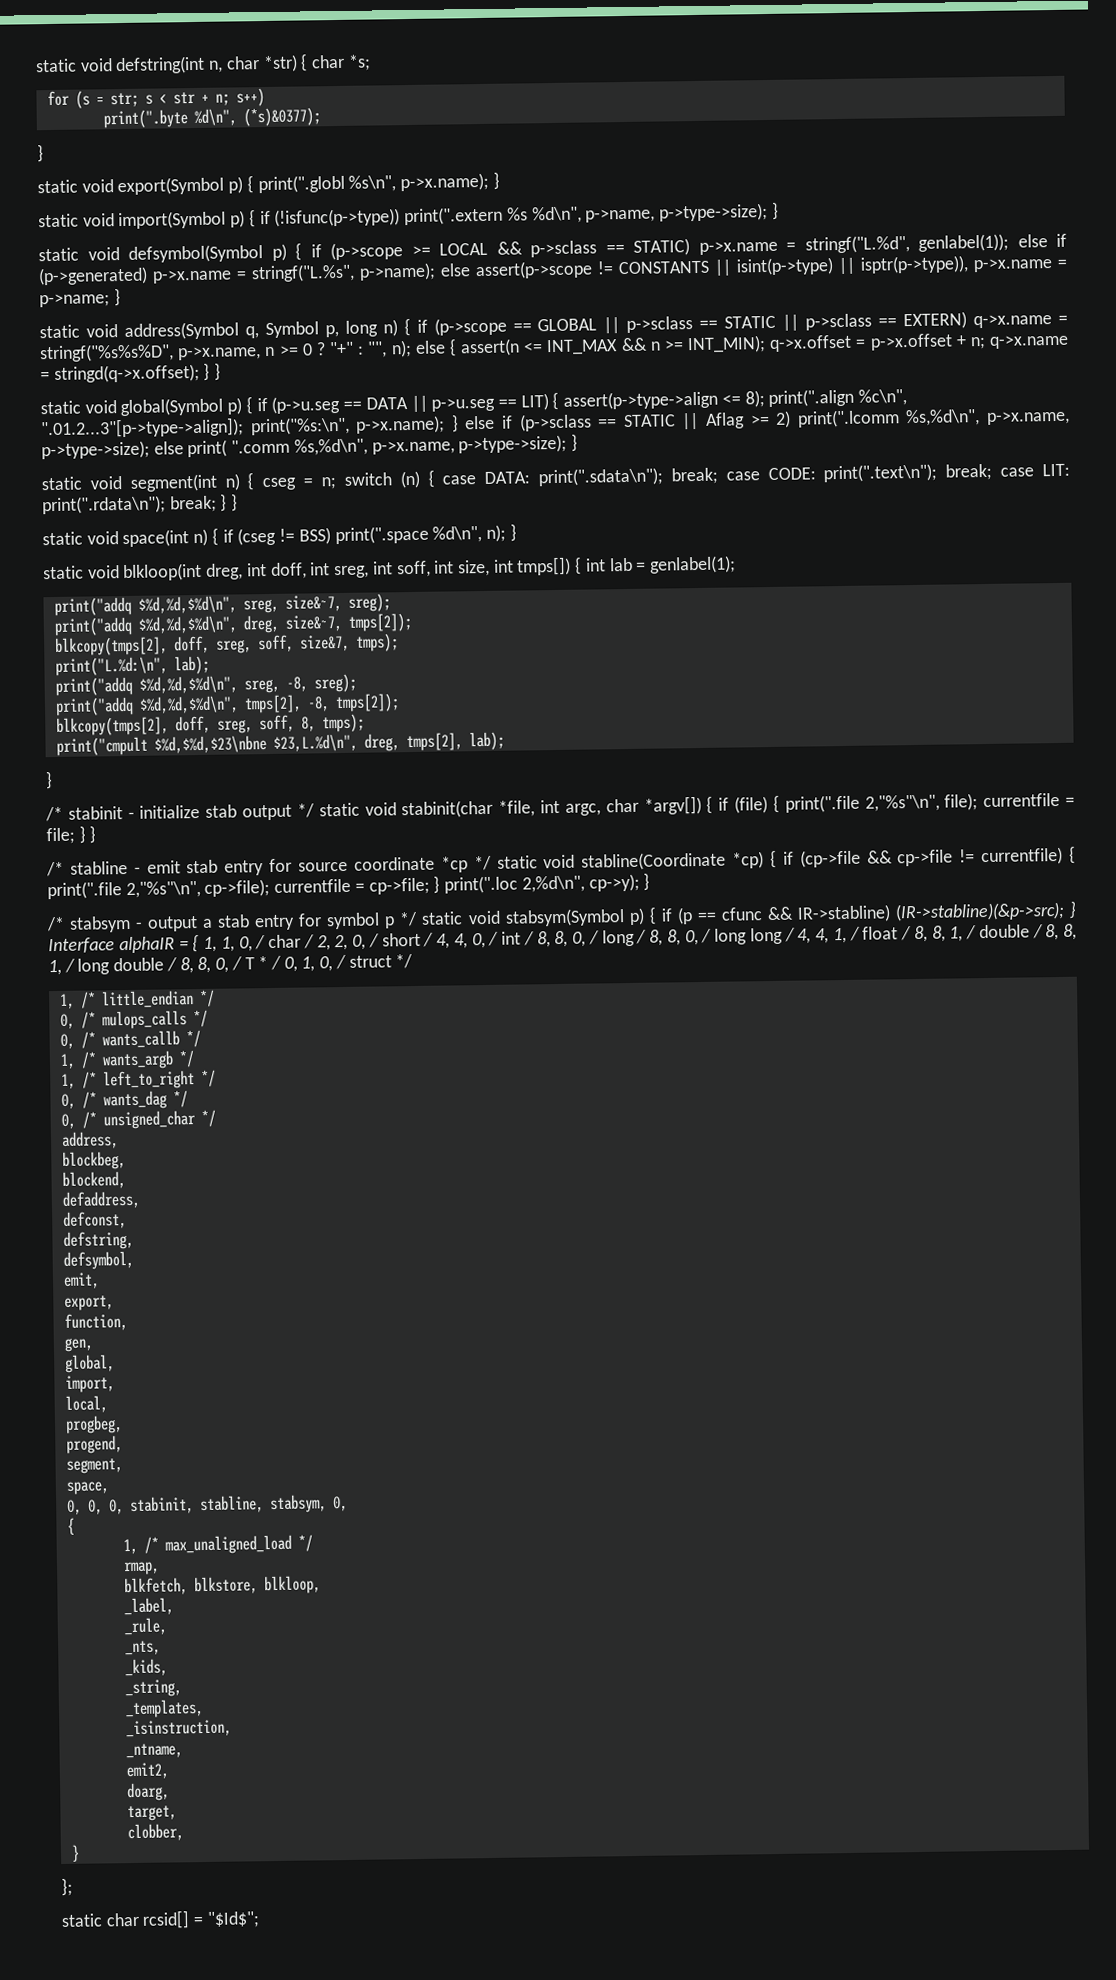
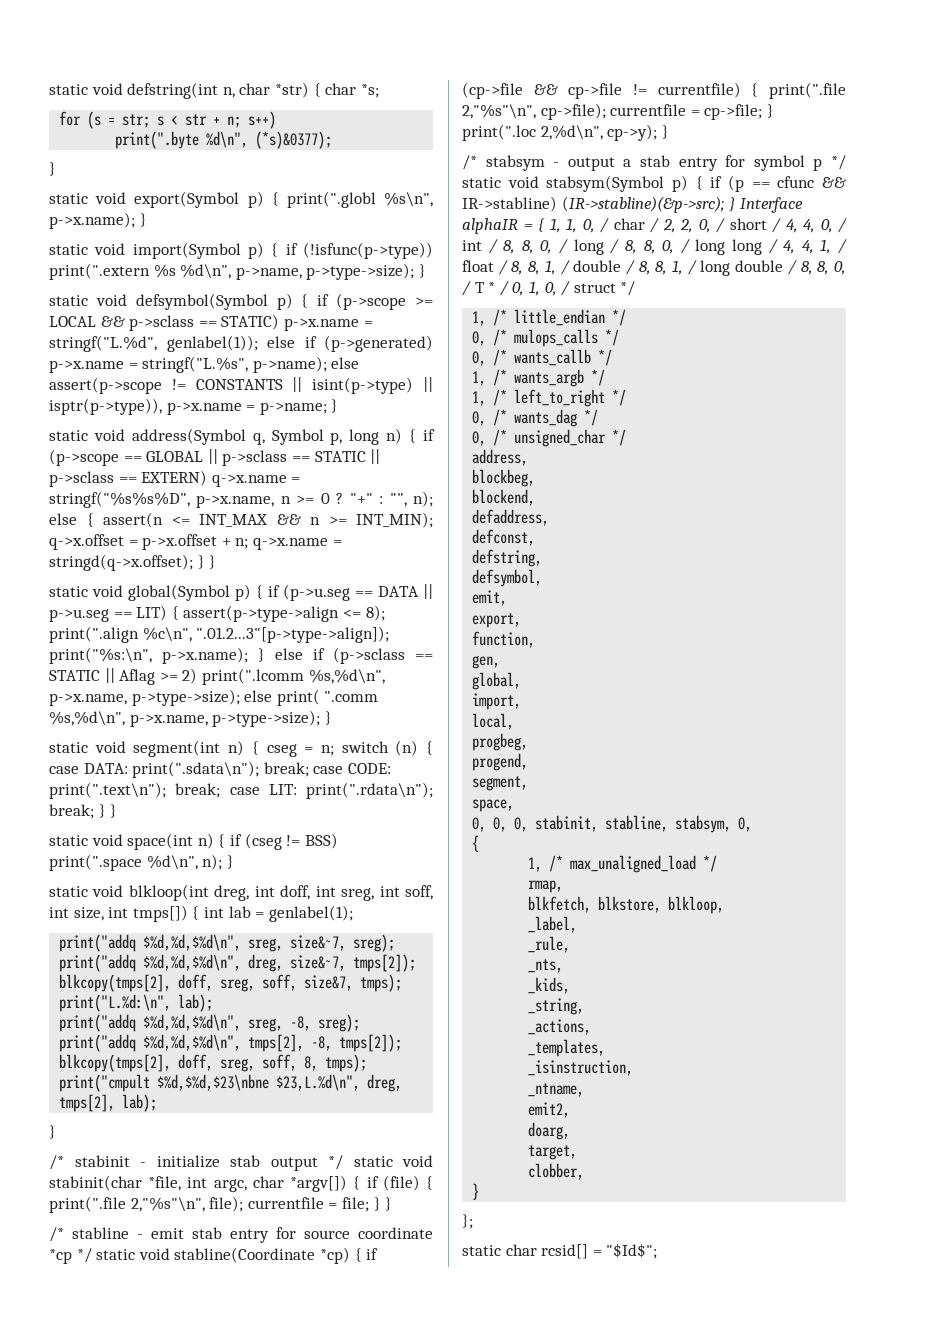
(182, 1688) none -> [528,1019,592,1035] // _actions,

